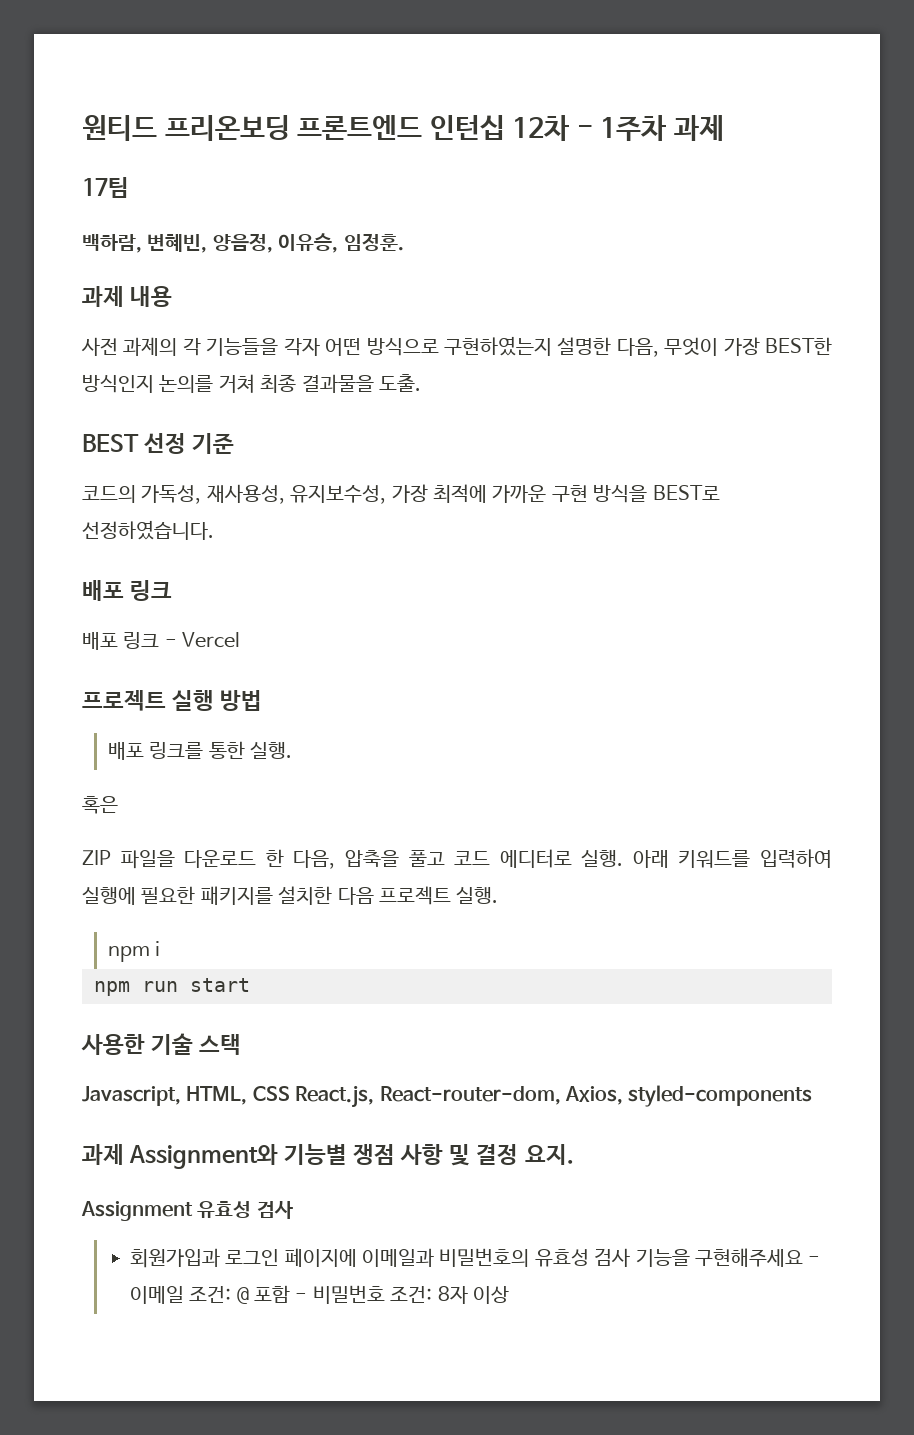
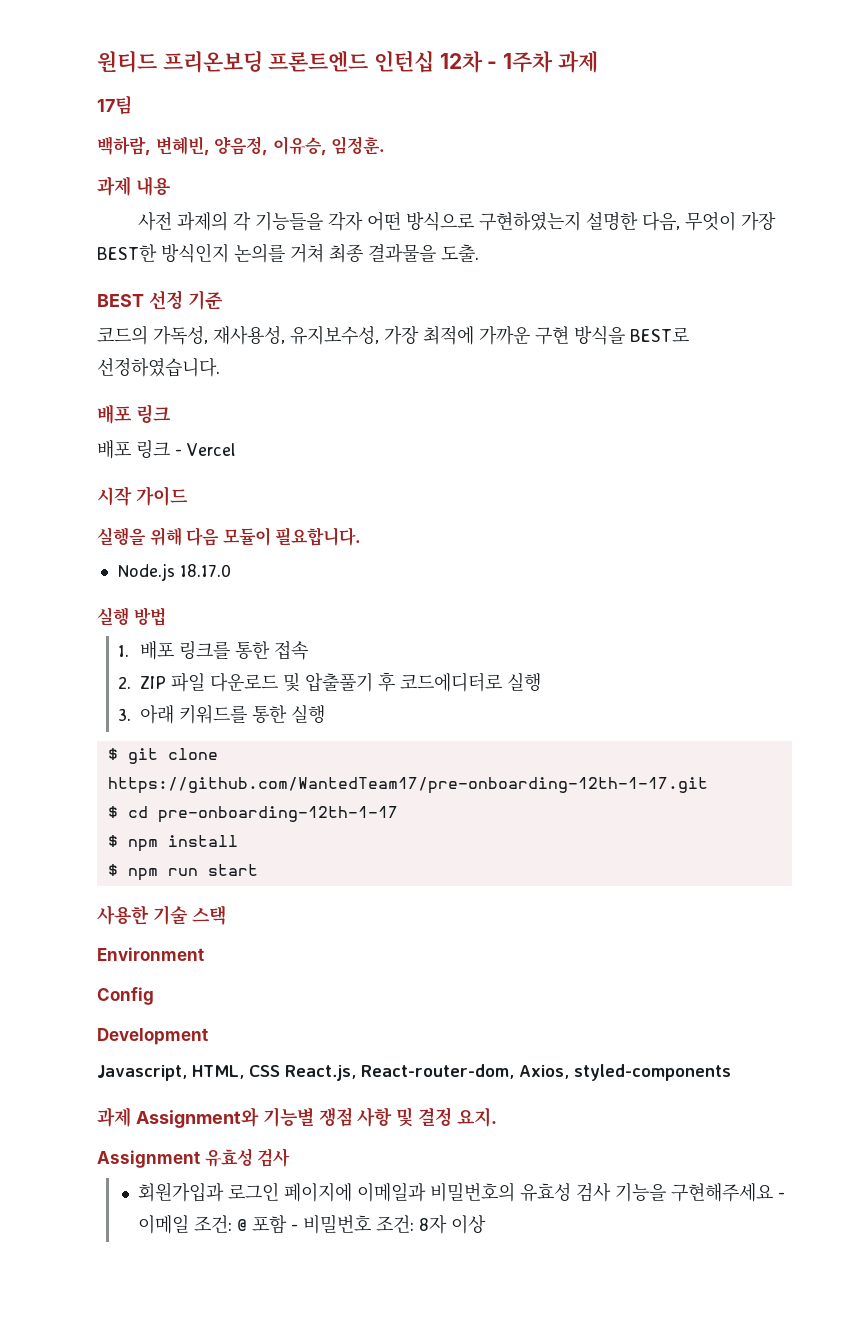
[82,690,166,711] 프로젝트 -> [97,486,188,506] [97,527,362,546] [116,563,231,581] 시작 가이드 // 실행을 위해 다음 모듈이 필요합니다. // Node.js 18.17.0 //
(263, 700) none -> [118,645,130,657] 1.
[250,741,293,759] [82,796,118,814] [82,849,833,869] [82,886,499,905] [107,941,161,962] 실행. // 혹은 // ZIP 파일을 다운로드 한 다음, 압축을 풀고 코드 에디터로 실행. 아래 키워드를 입력하여 실행에 필요한 패키지를 설치한 다음 프로젝트 실행. // npm i // -> [273,641,308,660] [118,672,542,692] [118,705,326,724] [107,748,218,764] [107,777,708,794] [107,806,398,823] [107,835,238,852] [107,864,118,876] 접속 // 2. ZIP 파일 다운로드 및 압출풀기 후 코드에디터로 실행 // 3. 아래 키워드를 통한 실행 // $ git clone https://github.com/WantedTeam17/pre-onboarding-12th-1-17.git // $ cd pre-onboarding-12th-1-17 // $ npm install // $
(242, 1044) none -> [97,947,204,961] [97,987,154,1005] [97,1028,208,1045] // Environment // Config // Development

